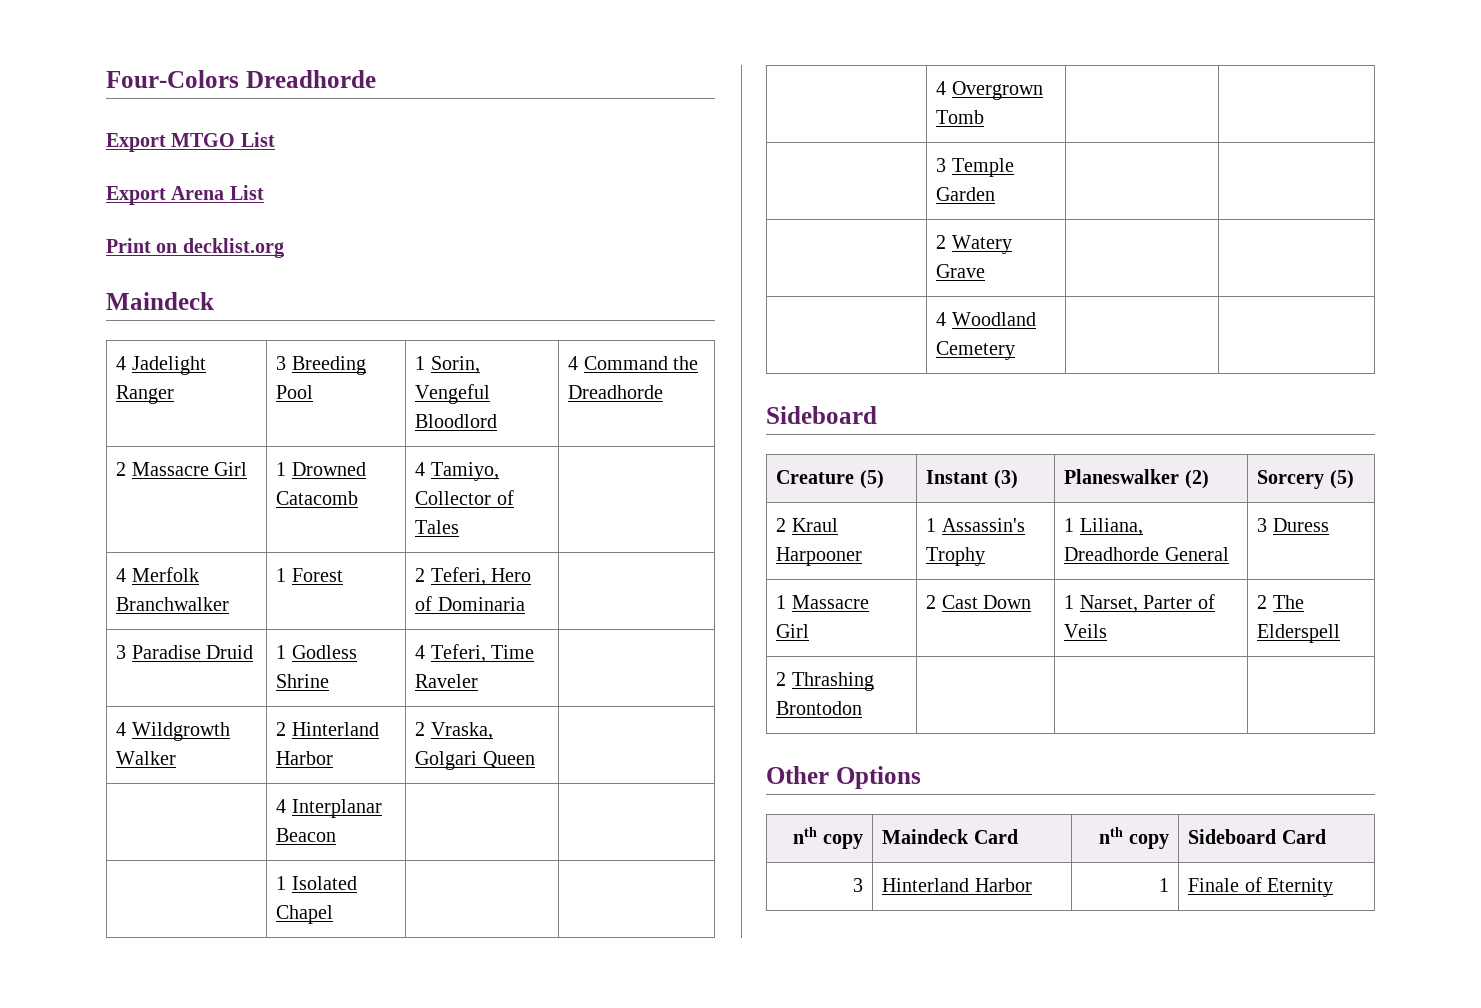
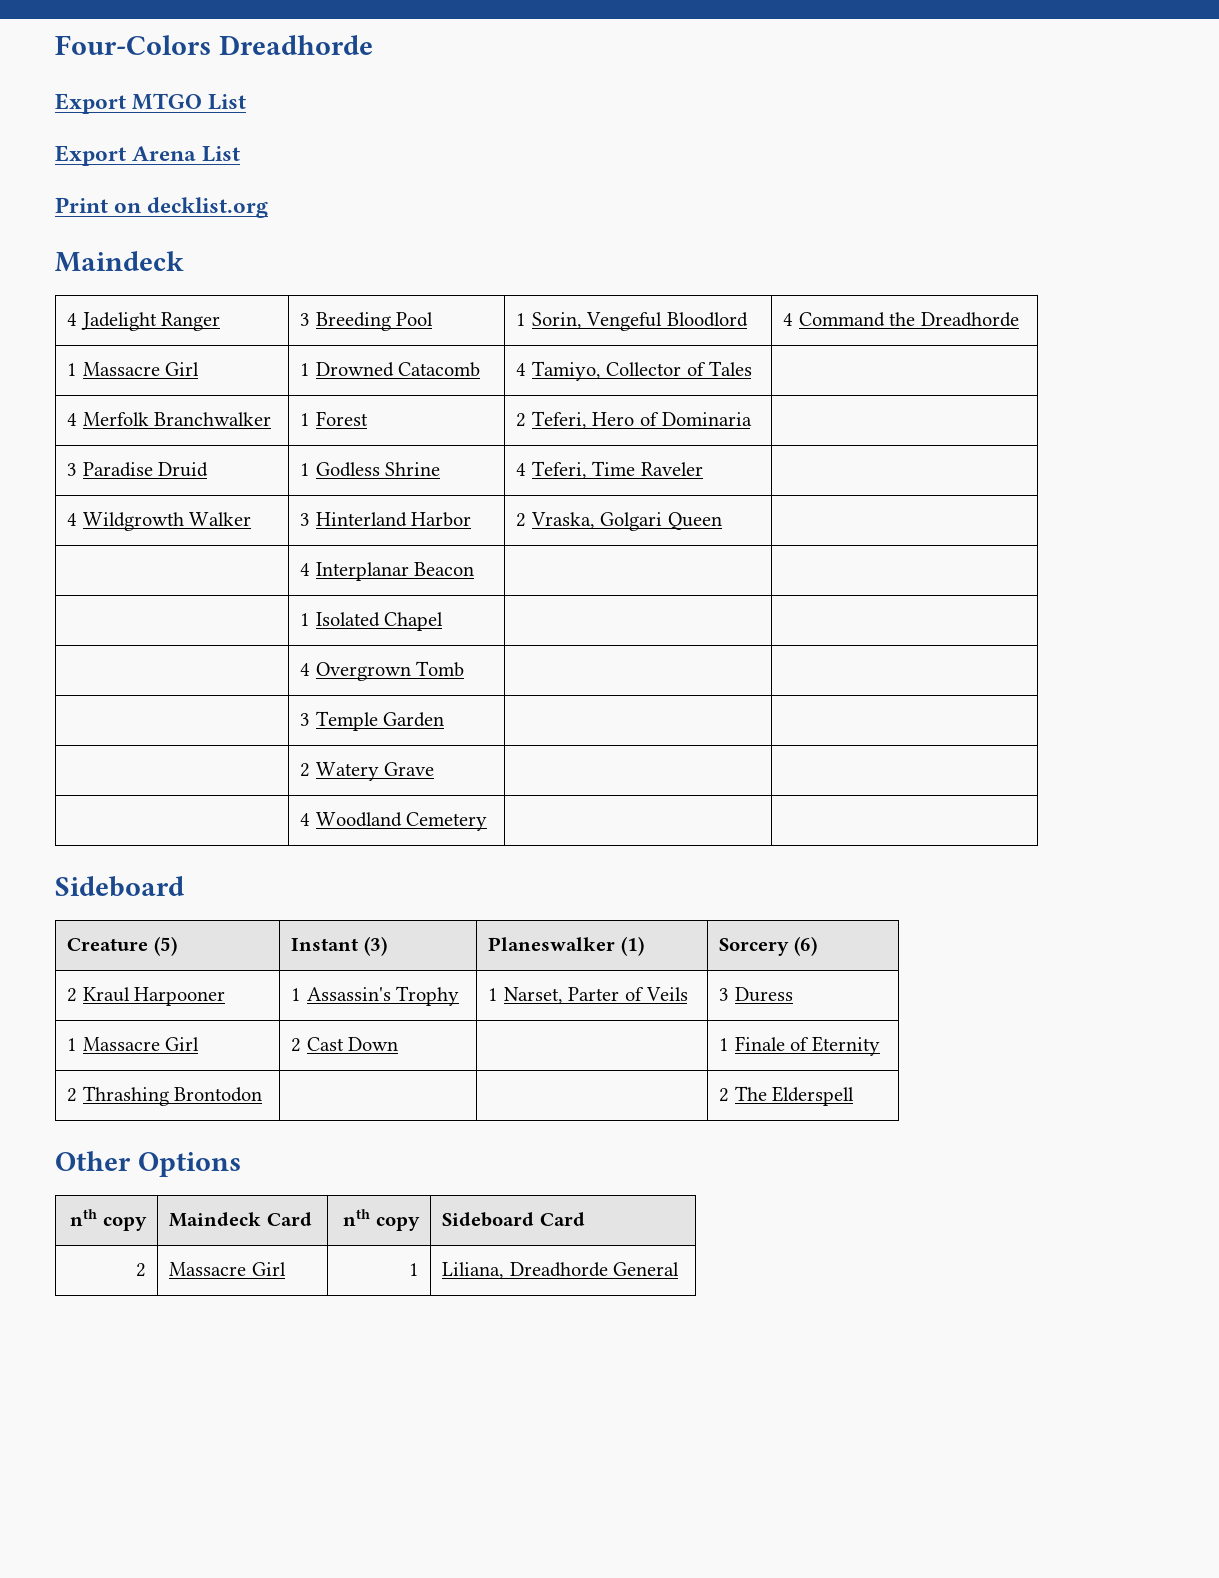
[116,462,127,476] 2 -> [67,363,78,376] 1
[276,722,287,736] 2 -> [300,513,311,526] 3
[1184,470,1209,489] (2) -> [620,936,644,956] (1)
[1329,470,1354,489] (5) -> [793,936,817,956] (6)
[1079,518,1143,536] [1064,547,1229,561] Liliana, Dreadhorde General -> [503,987,688,1004] Narset, Parter of Veils
[1064,594,1215,613] [1064,624,1108,638] [1257,595,1304,609] [1257,624,1341,643] 1 Narset, Parter of Veils | 2 The Elderspell -> [719,1036,880,1056] | 1 Finale of Eternity
(863, 708) none -> [719,1086,855,1106] 2 The Elderspell
[852,878,863,892] [882,878,1032,892] [1158,878,1169,892] [1188,877,1334,897] 3 | Hinterland Harbor | 1 | Finale of Eternity -> [135,1263,146,1277] [169,1262,286,1276] [408,1263,419,1276] [442,1262,680,1279] 2 | Massacre Girl | 1 | Liliana, Dreadhorde General

